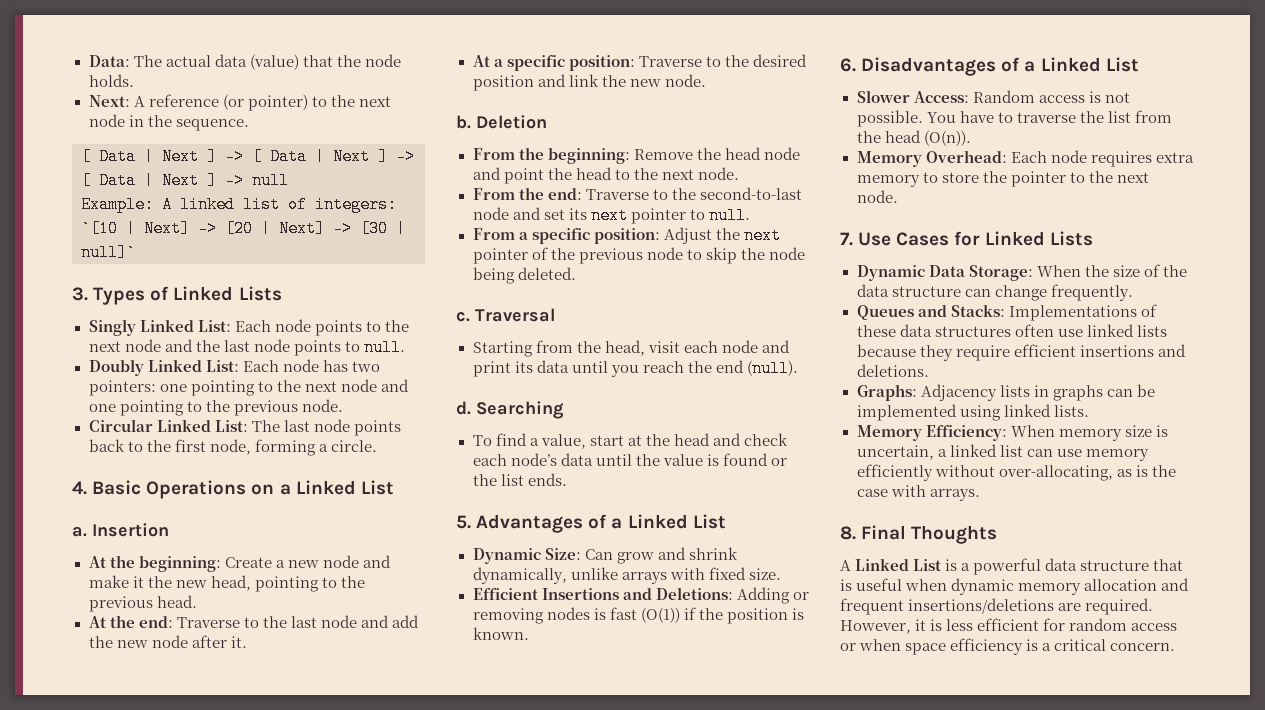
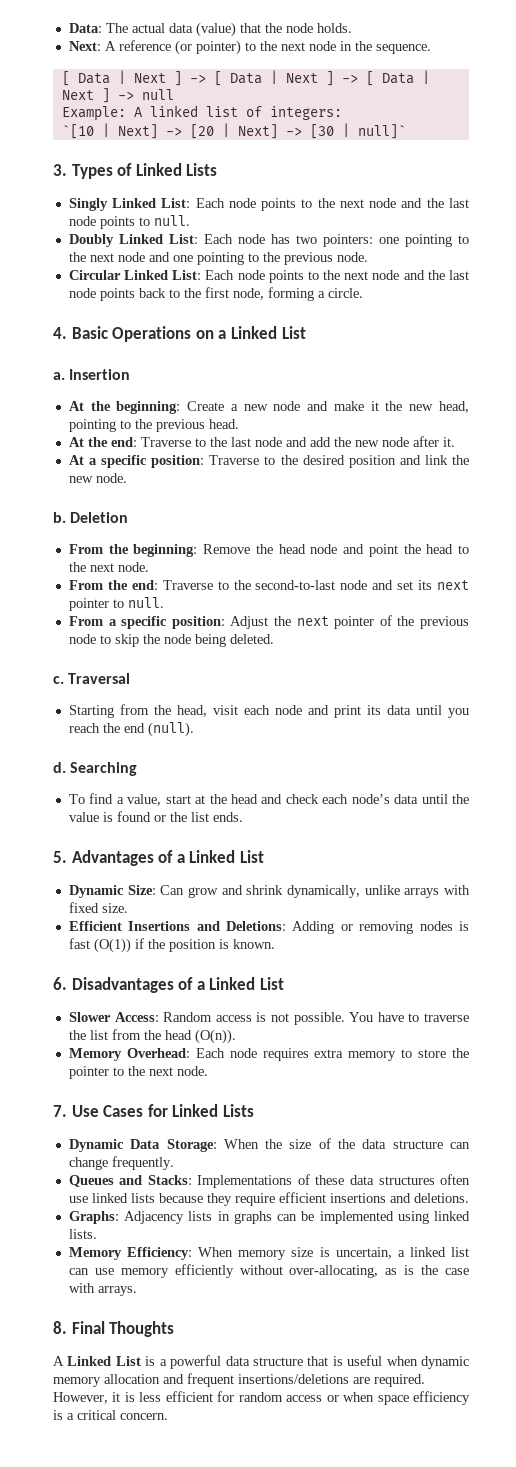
[251,420,280,432] The -> [205,270,445,283] Each node points to the next node and the

